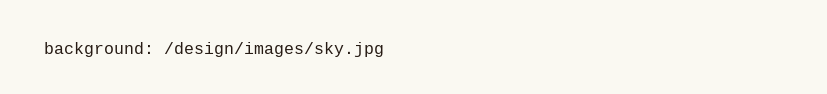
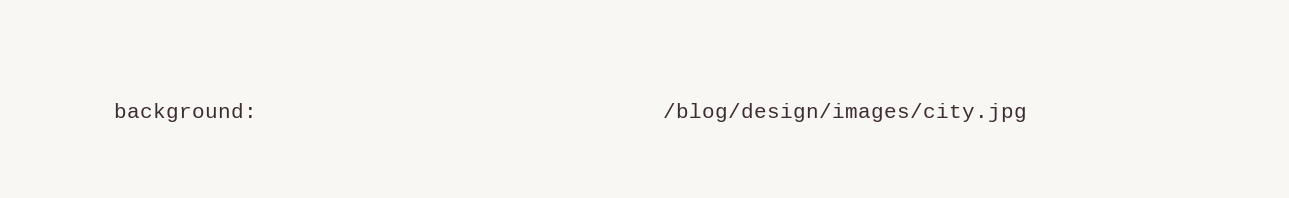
[164,42,384,57] /design/images/sky.jpg -> [663,103,1027,122] /blog/design/images/city.jpg

